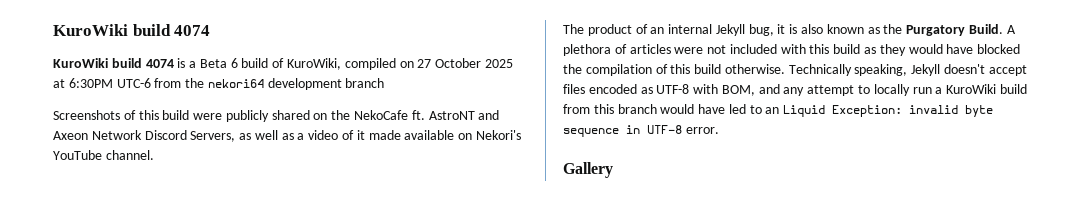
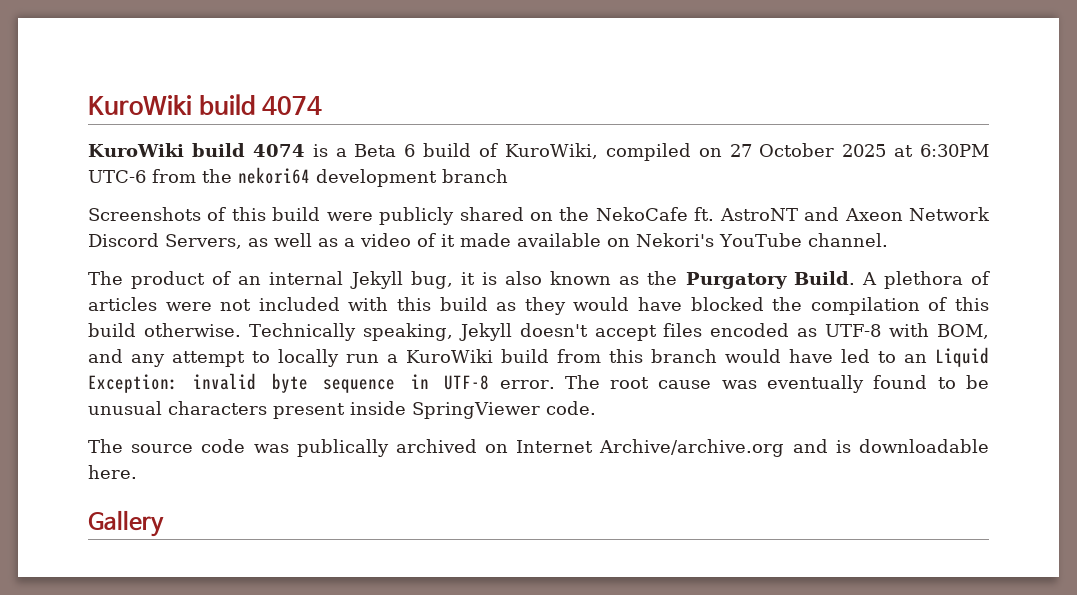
(719, 130) none -> [564,375,989,393] [88,401,596,419] [88,439,989,457] [88,465,137,479] The root cause was eventually found to be unusual characters present inside SpringViewer code. // The source code was publically archived on Internet Archive/archive.org and is downloadable here.

